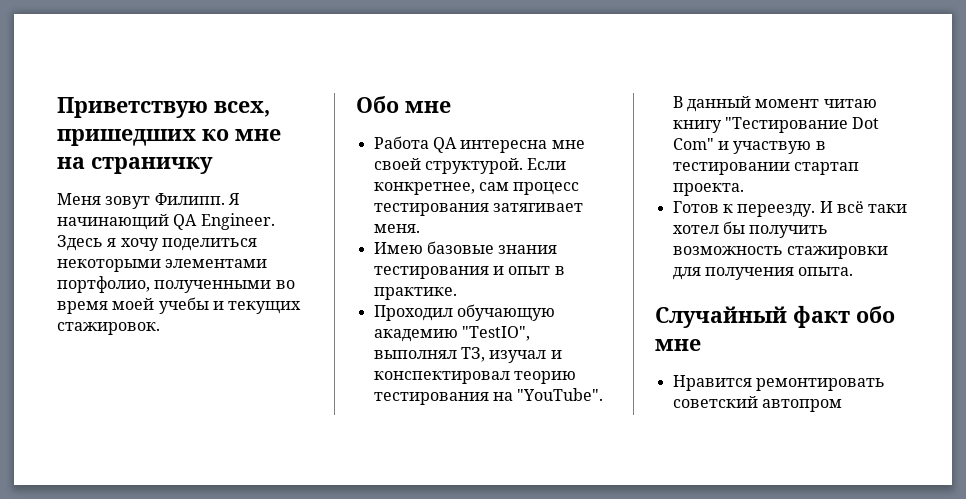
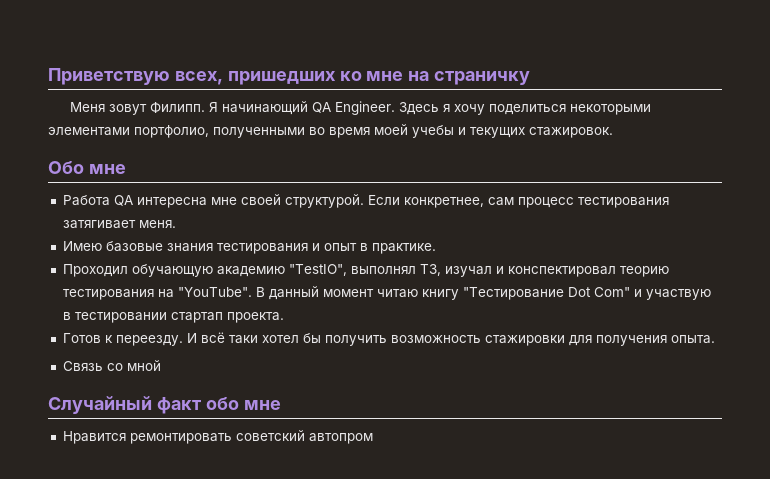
(854, 271) none -> [62,360,161,371] // Связь со мной

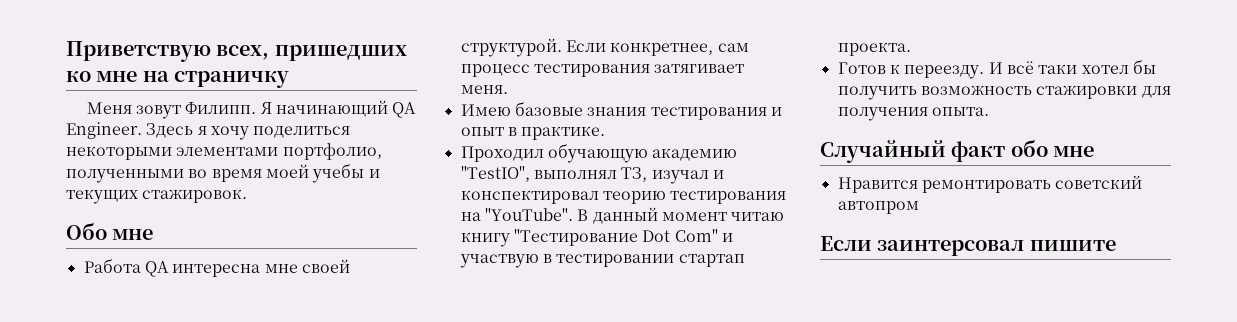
[62,360,161,371] // Связь со мной -> (989, 111) none
(373, 438) none -> [820,236,1116,256] // Если заинтерсовал пишите

